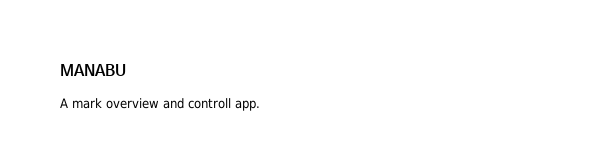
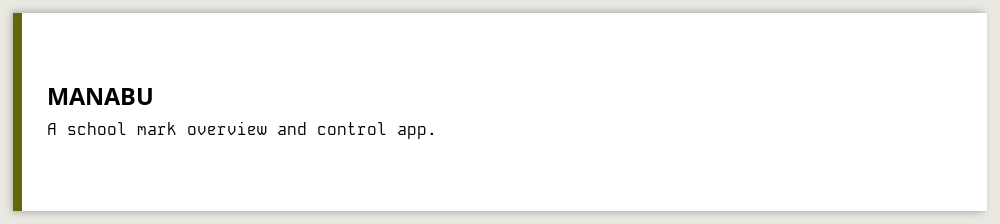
(68, 103) none -> [67,122,127,135] school
[188,98,231,109] controll -> [317,122,387,135] control

